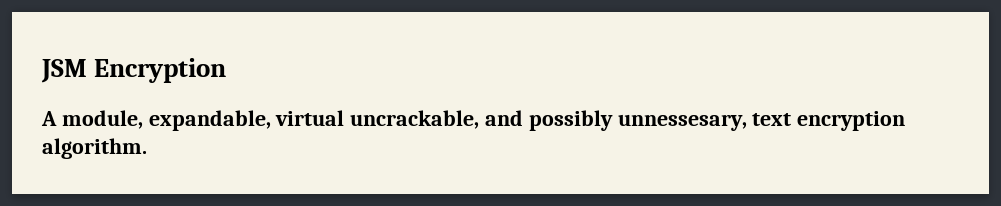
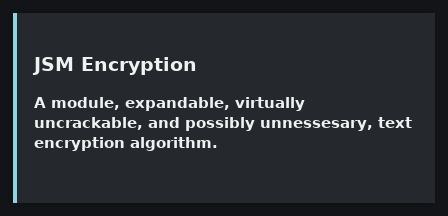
[275,110,345,126] virtual -> [235,97,305,111] virtually

